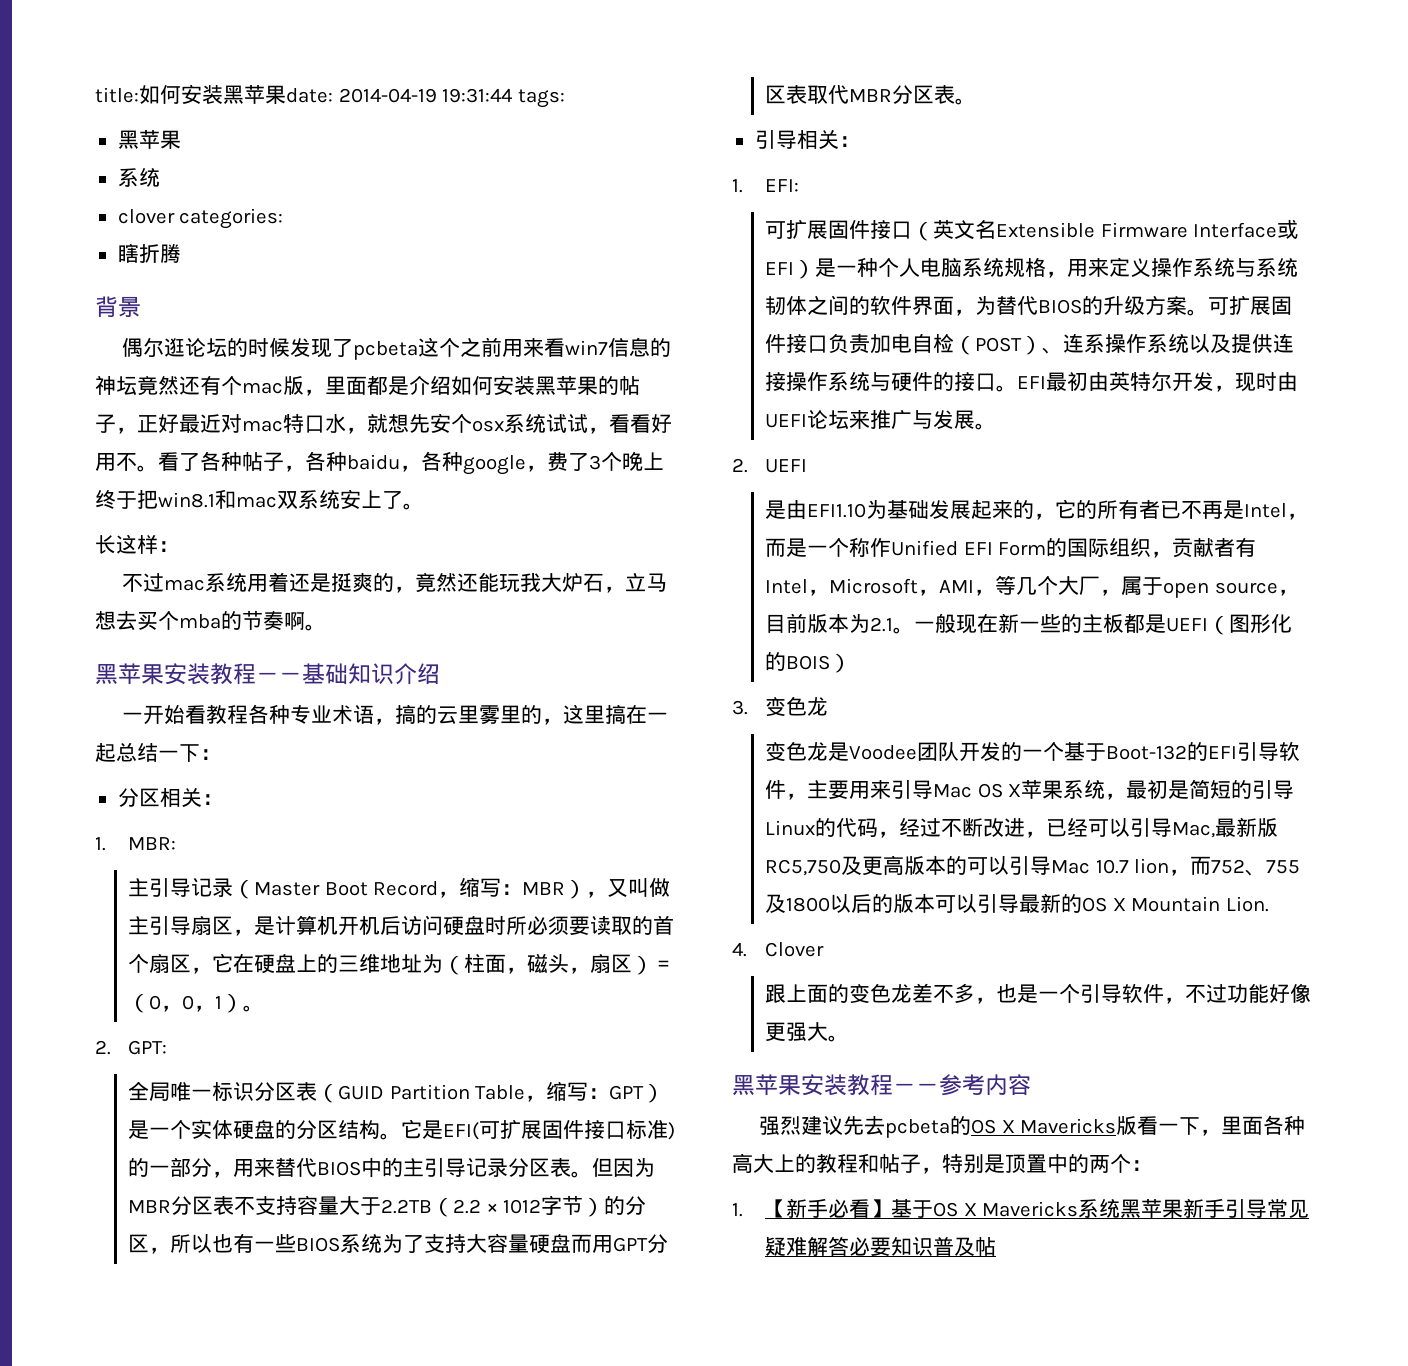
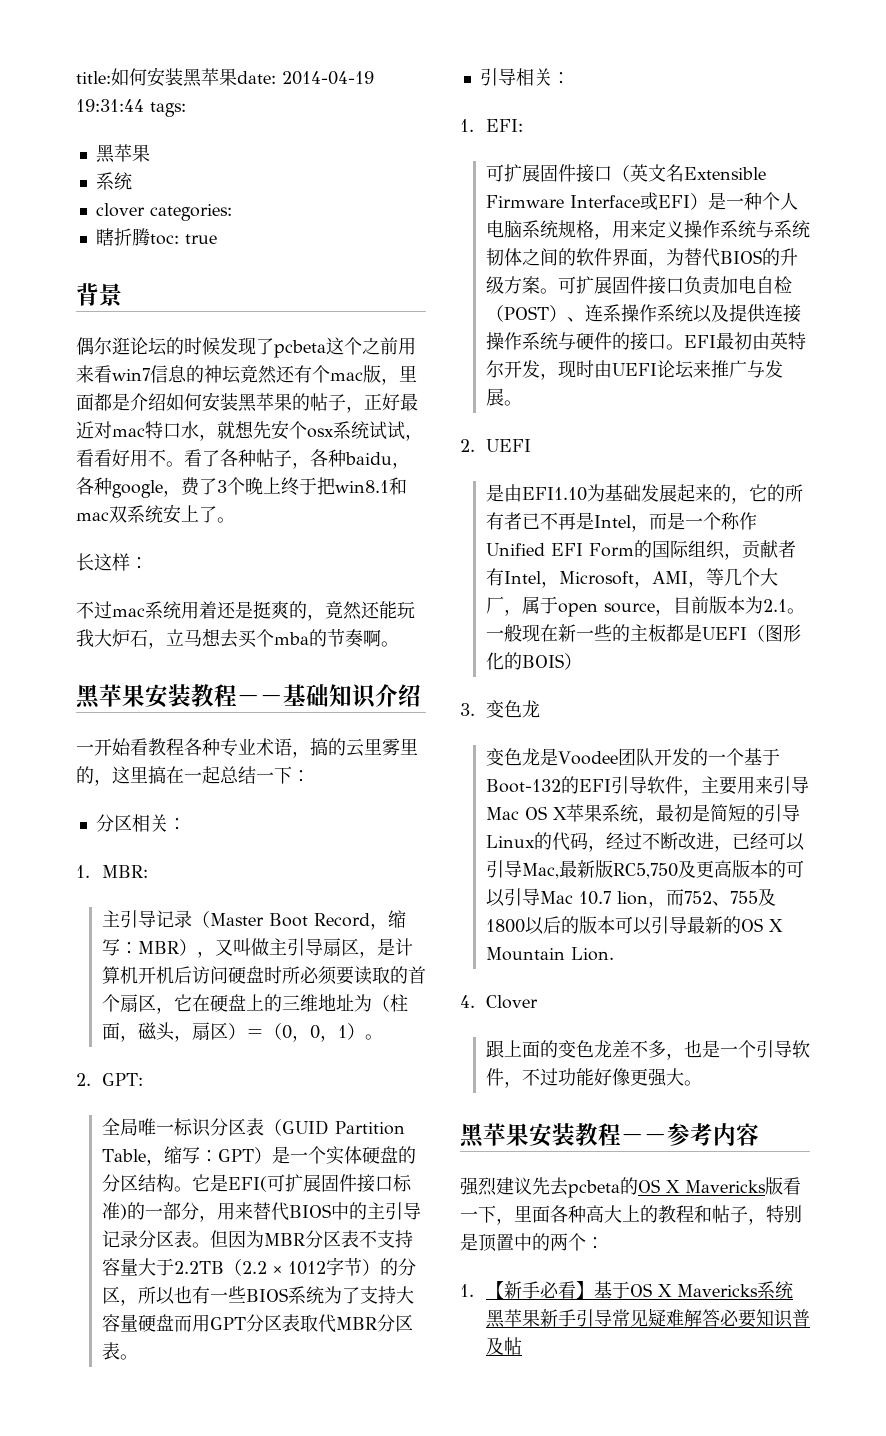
(181, 253) none -> [149,234,217,245] toc: true

